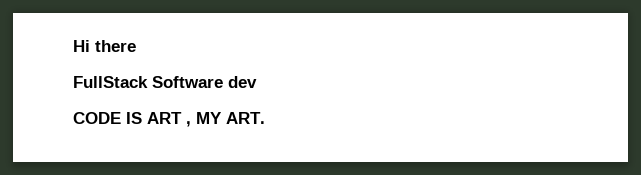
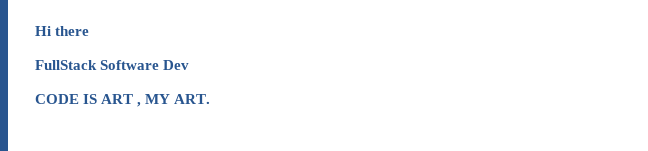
[228,76,257,88] dev -> [163,60,190,70] Dev

